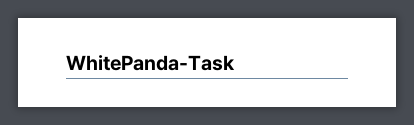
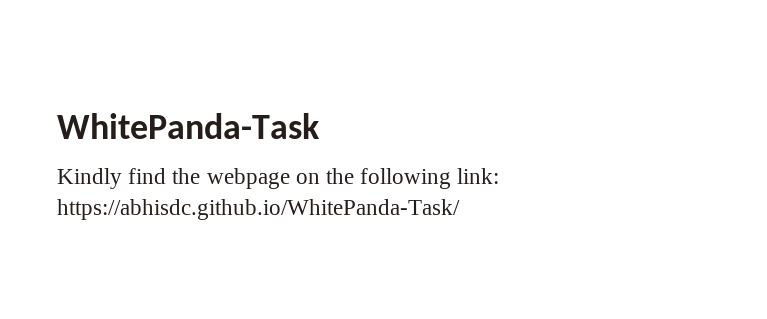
(235, 63) none -> [57,168,500,189] [57,199,460,220] // Kindly find the webpage on the following link: https://abhisdc.github.io/WhitePanda-Task/

